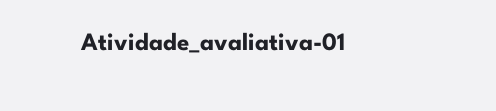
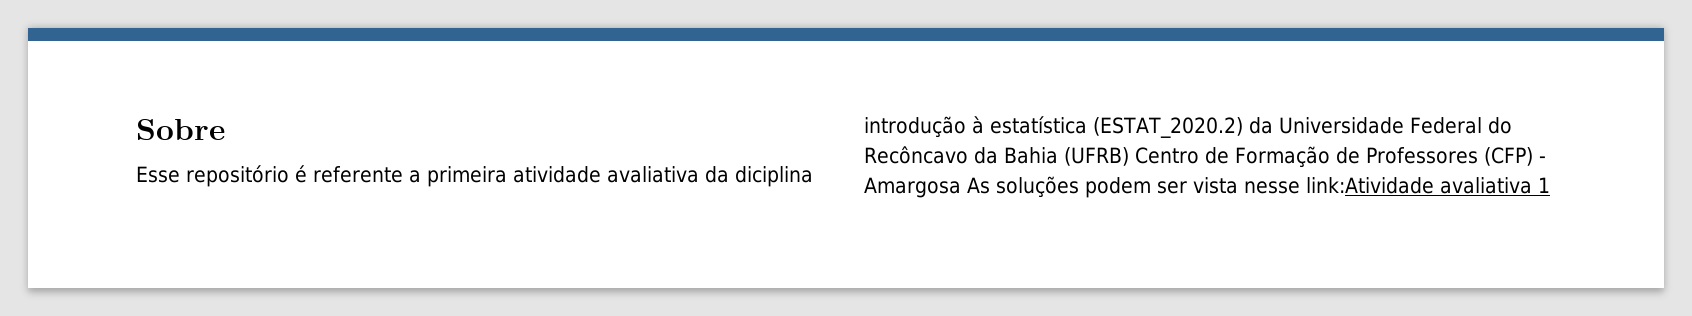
[80,32,345,53] Atividade_avaliativa-01 -> [136,119,225,140] [136,165,813,187] [864,116,1512,138] [864,146,1546,168] [864,176,1550,198] Sobre // Esse repositório é referente a primeira atividade avaliativa da diciplina introdução à estatística (ESTAT_2020.2) da Universidade Federal do Recôncavo da Bahia (UFRB) Centro de Formação de Professores (CFP) - Amargosa As soluções podem ser vista nesse link:Atividade avaliativa 1

